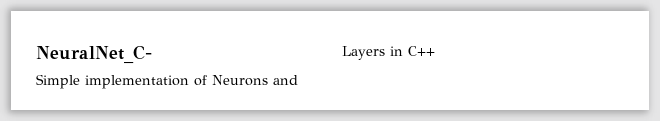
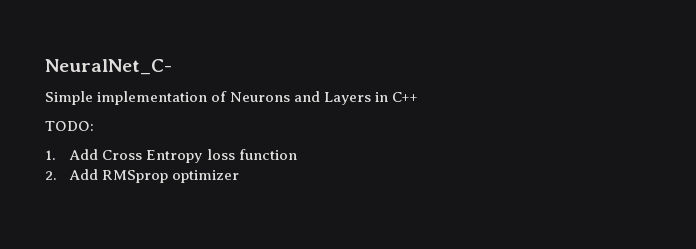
(435, 51) none -> [45,121,94,131] [45,149,297,163] [45,169,240,183] // TODO: // 1. Add Cross Entropy loss function // 2. Add RMSprop optimizer

